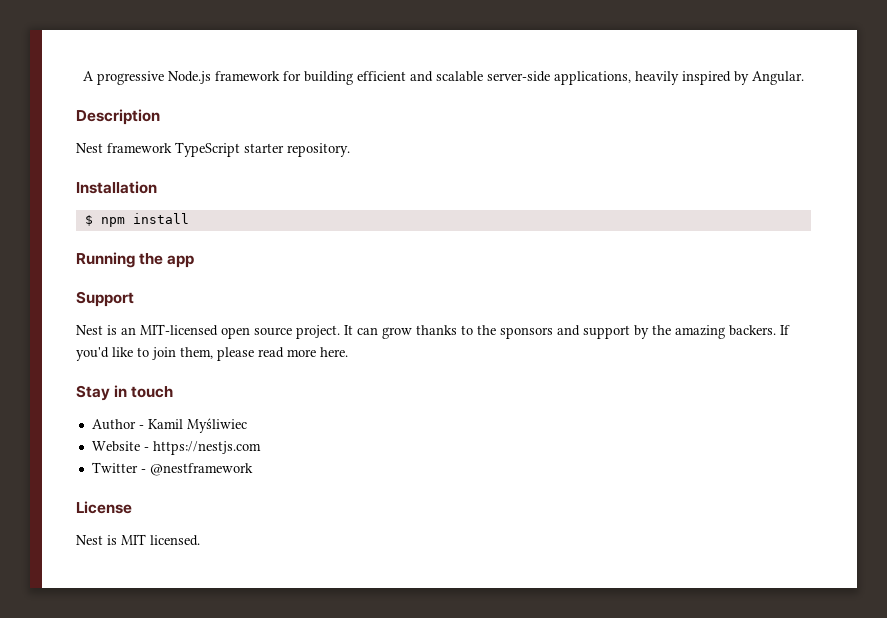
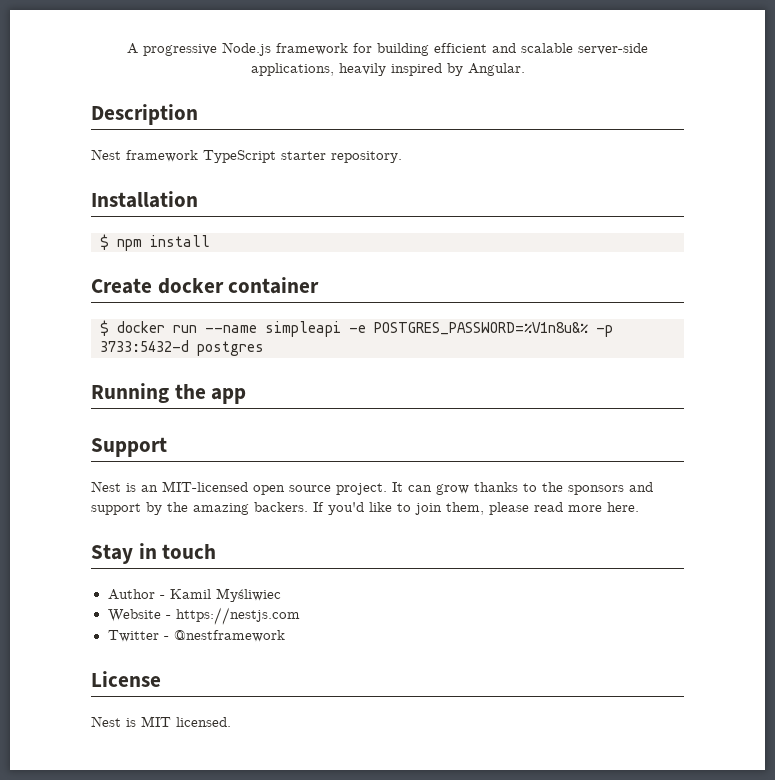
(189, 218) none -> [91,277,320,294] [100,320,613,337] [100,340,264,356] // Create docker container // $ docker run --name simpleapi -e POSTGRES_PASSWORD=%V1n8u&% -p 3733:5432-d postgres

